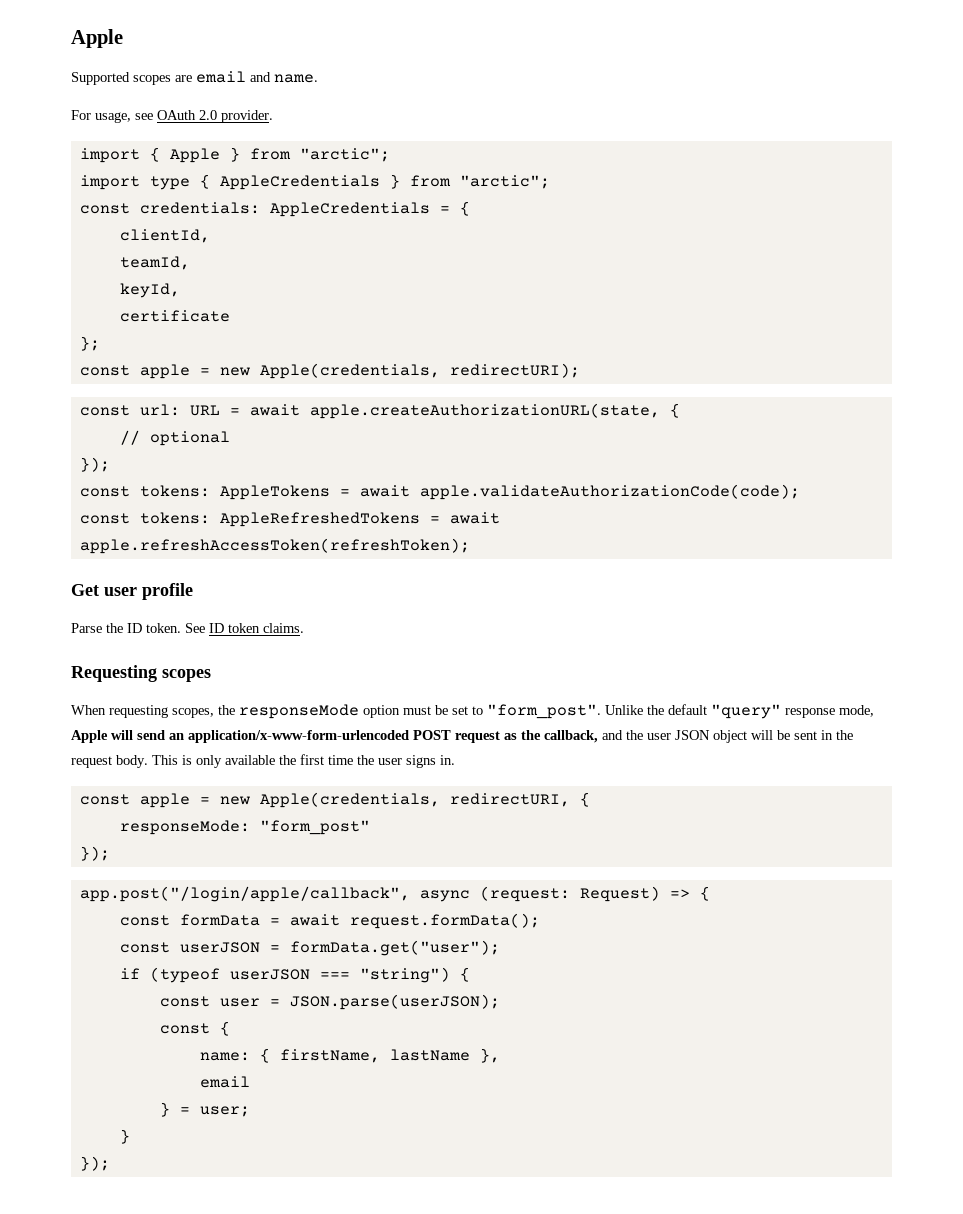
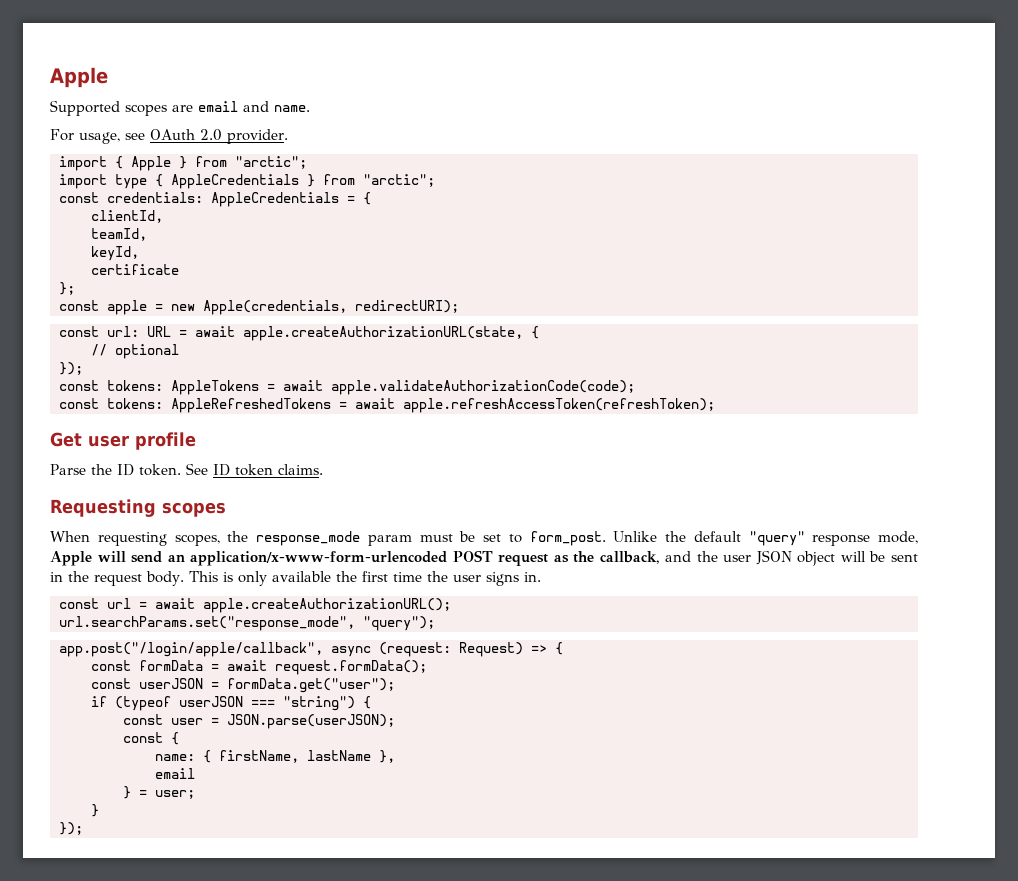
[239,704,400,719] responseMode option -> [256,531,412,546] response_mode param
[487,704,601,719] "form_post". -> [529,531,606,546] form_post.
[139,792,590,808] [119,820,370,835] [79,846,110,861] apple = new Apple(credentials, redirectURI, { // responseMode: "form_post" // }); -> [107,598,451,613] [59,616,435,631] url = await apple.createAuthorizationURL(); // url.searchParams.set("response_mode", "query");

